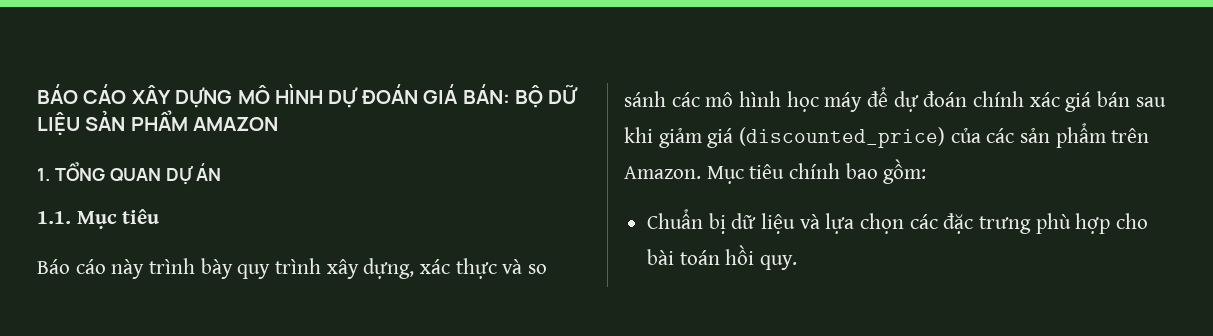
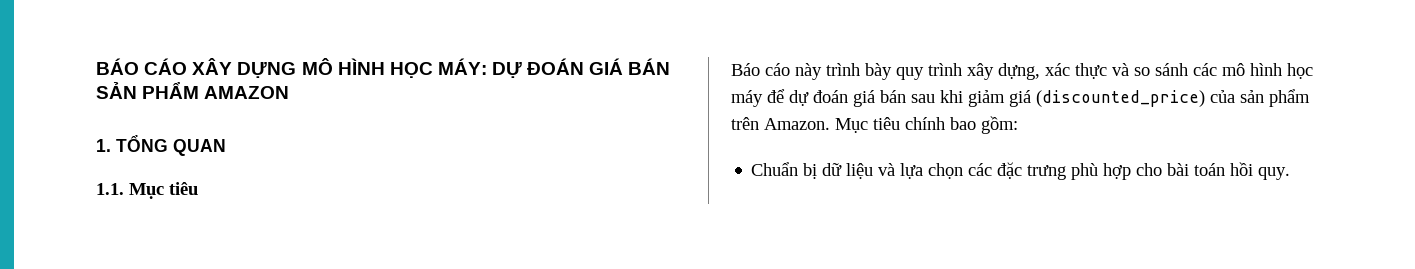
(323, 94) none -> [389,58,487,78] HỌC MÁY:
[462,84,579,108] [37,112,80,135] BÁN: BỘ DỮ LIỆU -> [628,58,671,75] BÁN
[165,163,222,185] DỰ ÁN -> (226, 147) none
[973,91,1060,107] chính xác -> (848, 96) none
[986,128,1015,143] các -> (1235, 96) none

